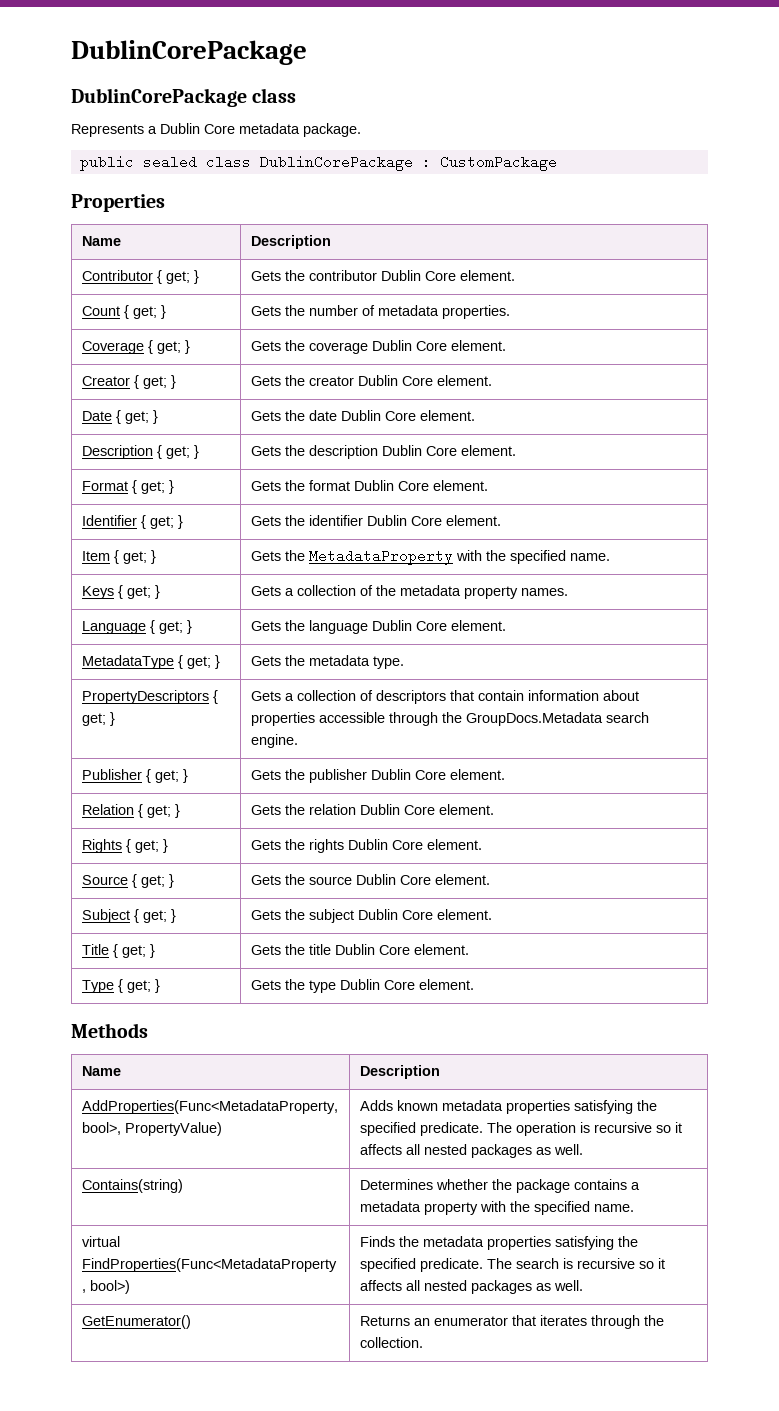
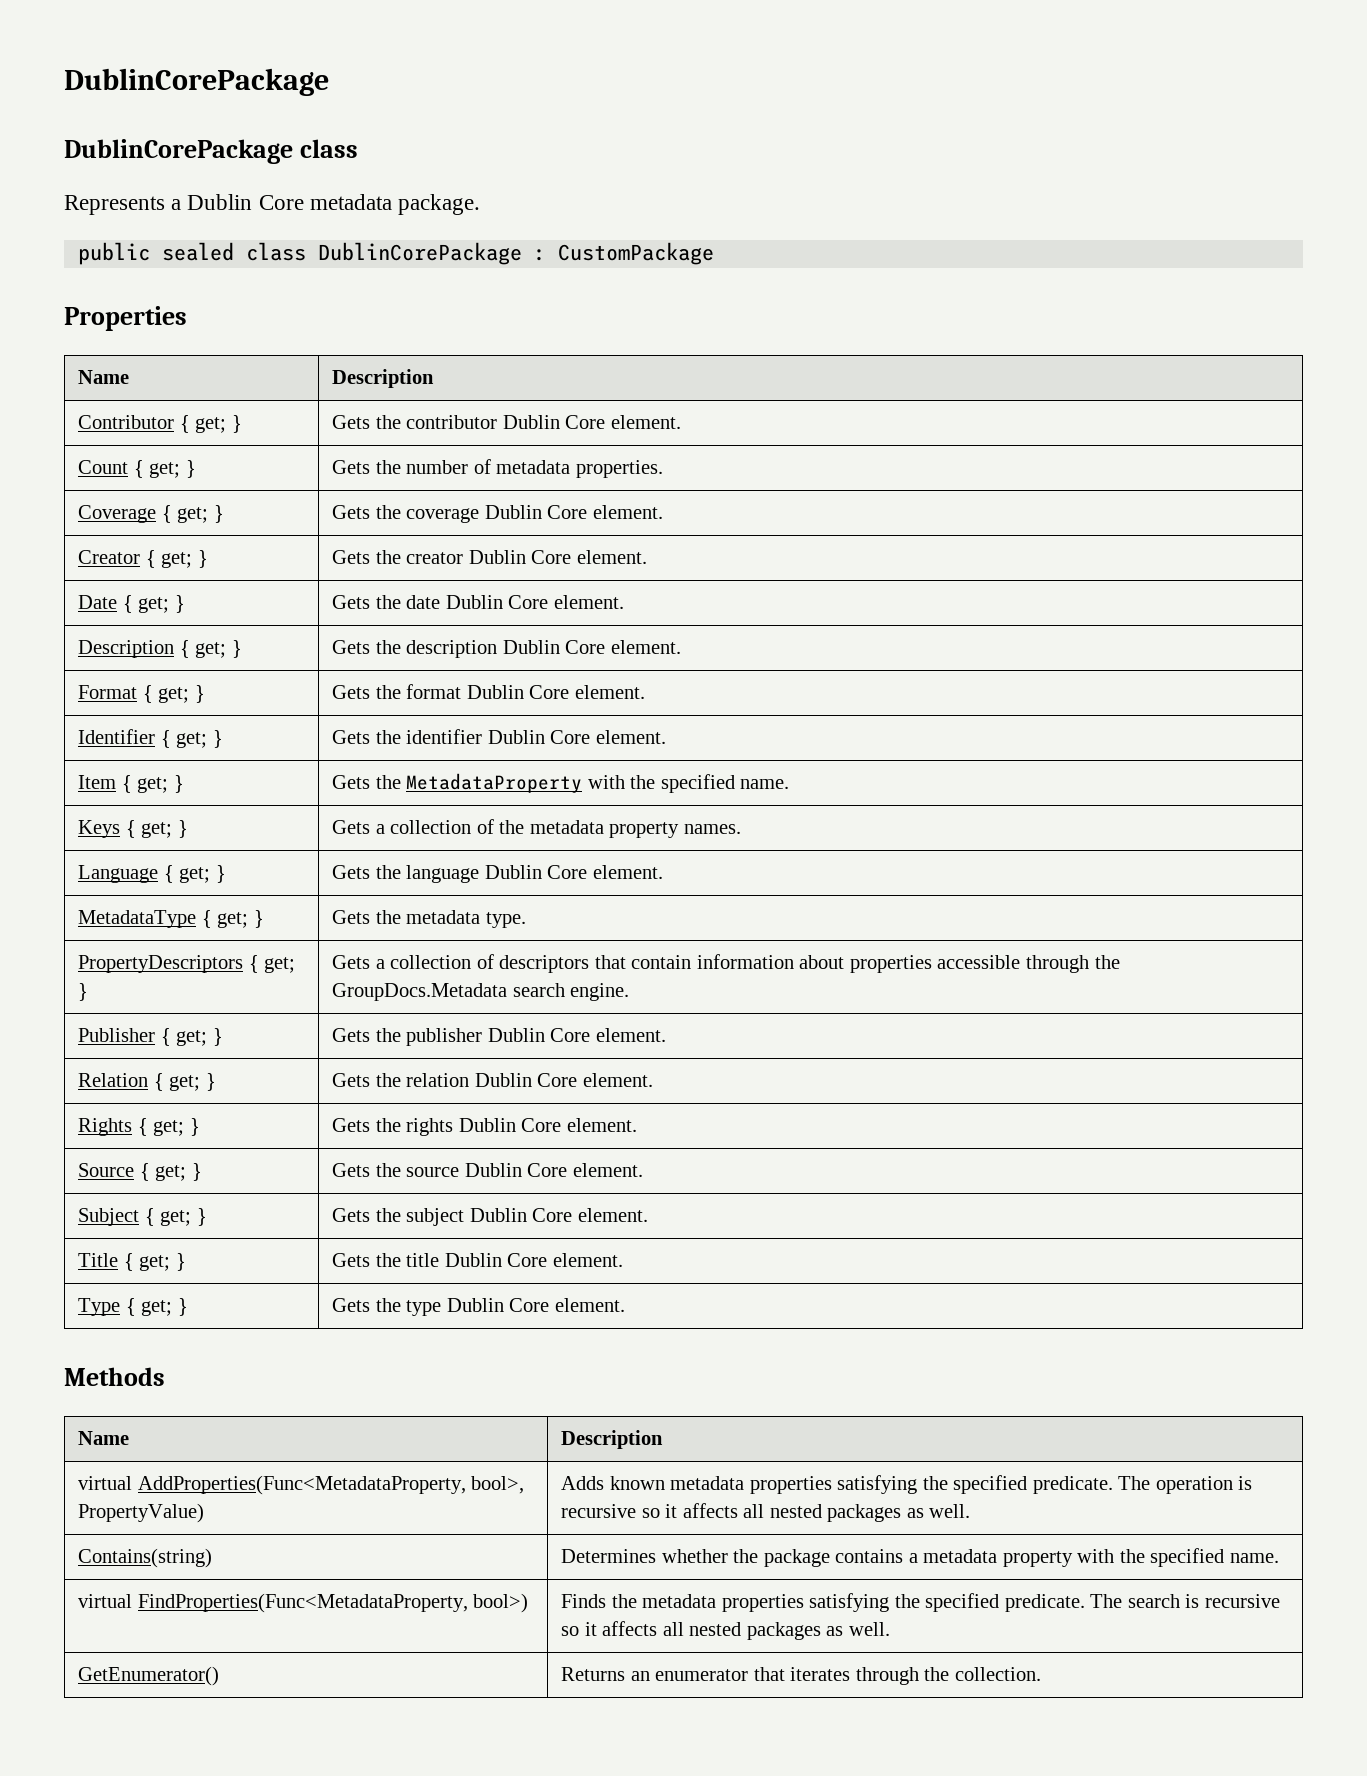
(440, 1072) none -> [78,1476,133,1490] virtual

